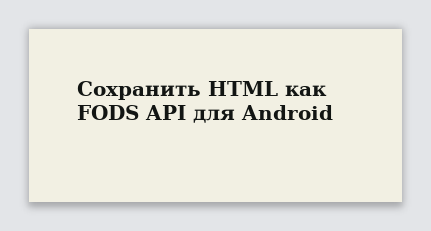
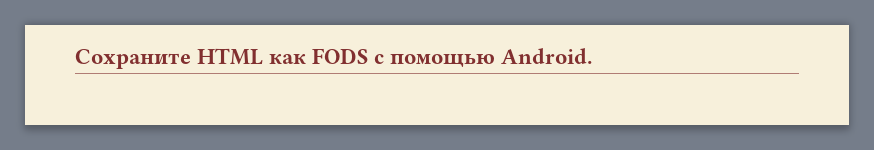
[77,81,201,100] Сохранить -> [75,49,191,69] Сохраните
[145,105,333,123] API для Android -> [374,48,593,67] с помощью Android.

